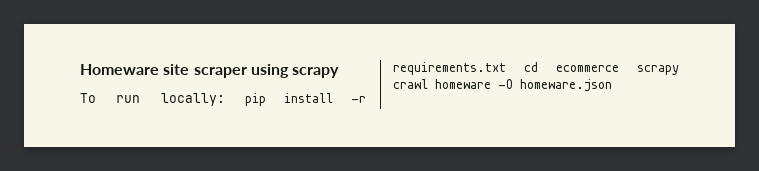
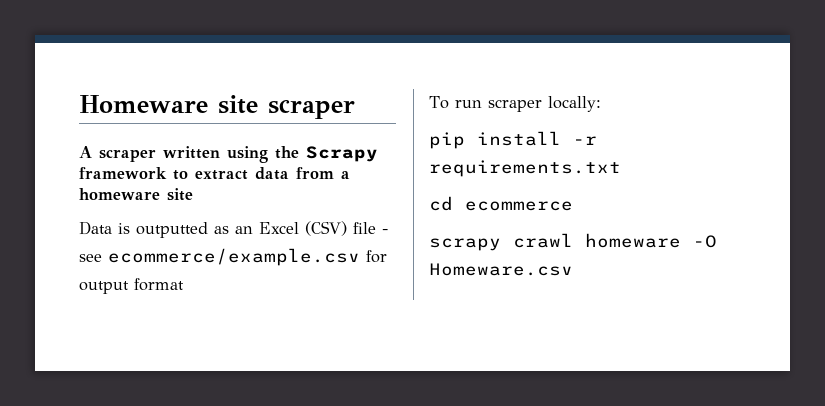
[250,64,340,78] using scrapy -> [79,146,378,163] [79,167,350,180] [79,188,193,201] [79,221,388,238] [79,248,387,266] [79,278,184,294] // A scraper written using the Scrapy framework to extract data from a homeware site // Data is outputted as an Excel (CSV) file - see ecommerce/example.csv for output format
(141, 99) none -> [487,99,542,112] scraper
(225, 99) none -> (601, 104) //
(506, 68) none -> (621, 168) //
(619, 68) none -> (573, 206) //
[520,79,612,92] homeware.json -> [429,263,573,276] Homeware.csv

